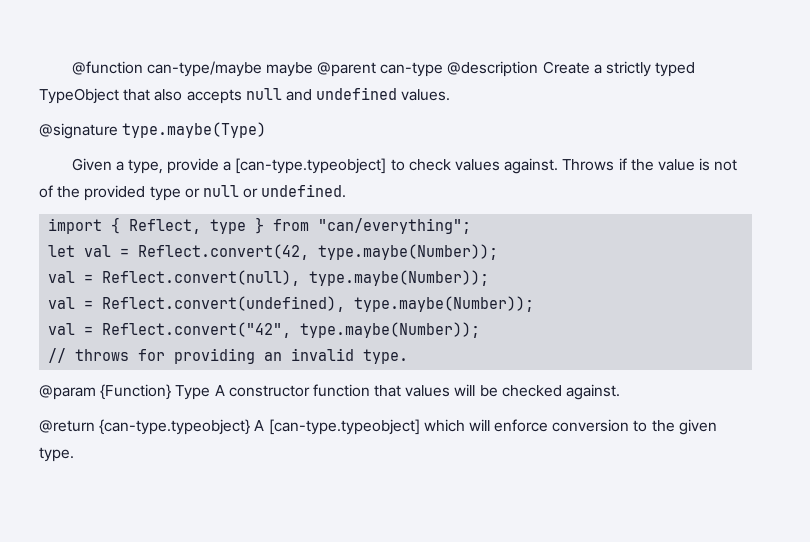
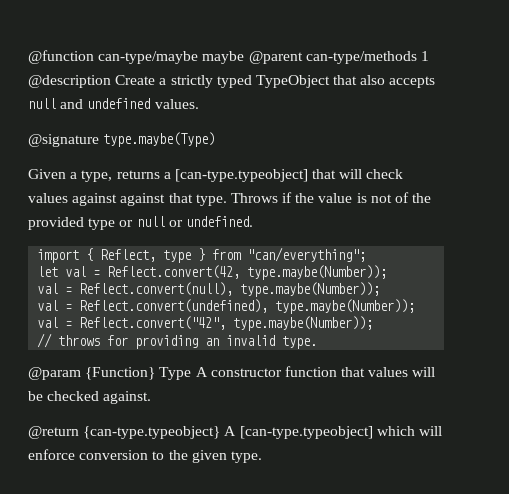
[380,62,444,77] can-type -> [305,51,429,64] can-type/methods 1
[167,158,220,174] provide -> [116,170,160,179] returns
[390,158,559,174] to check values against. -> [312,169,404,179] [28,193,227,206] that will check values against against that type.

